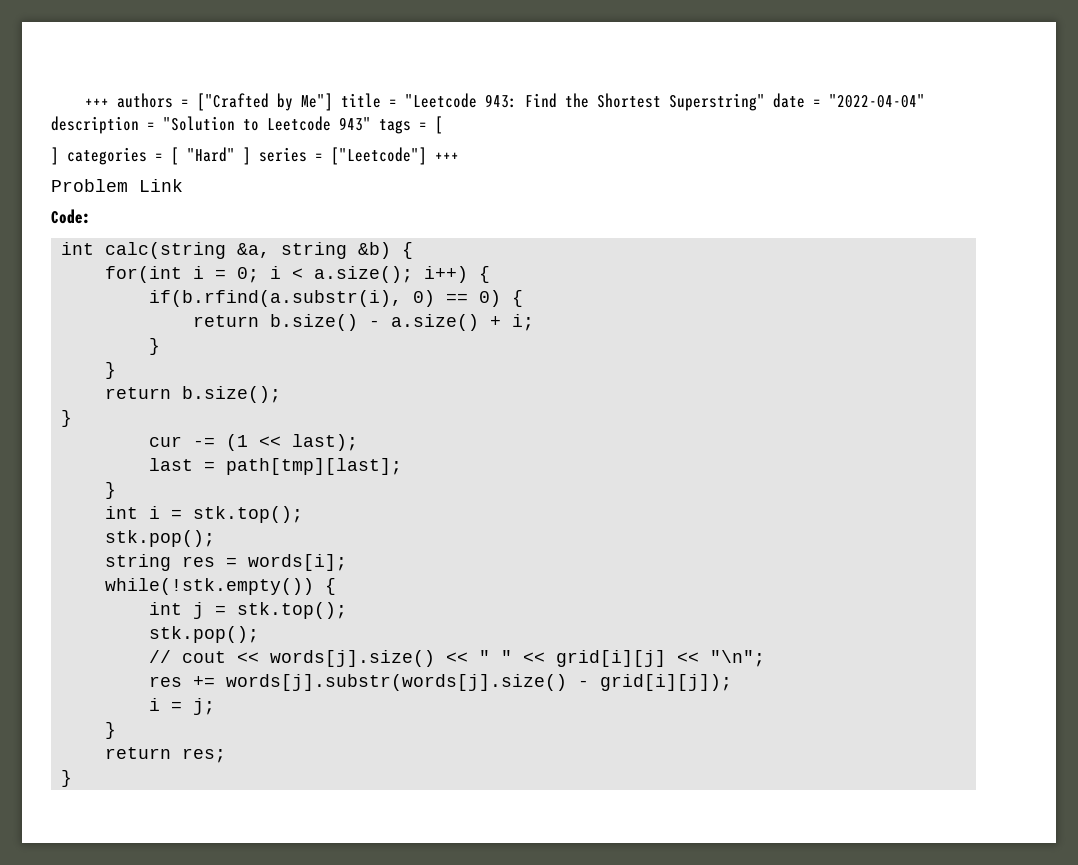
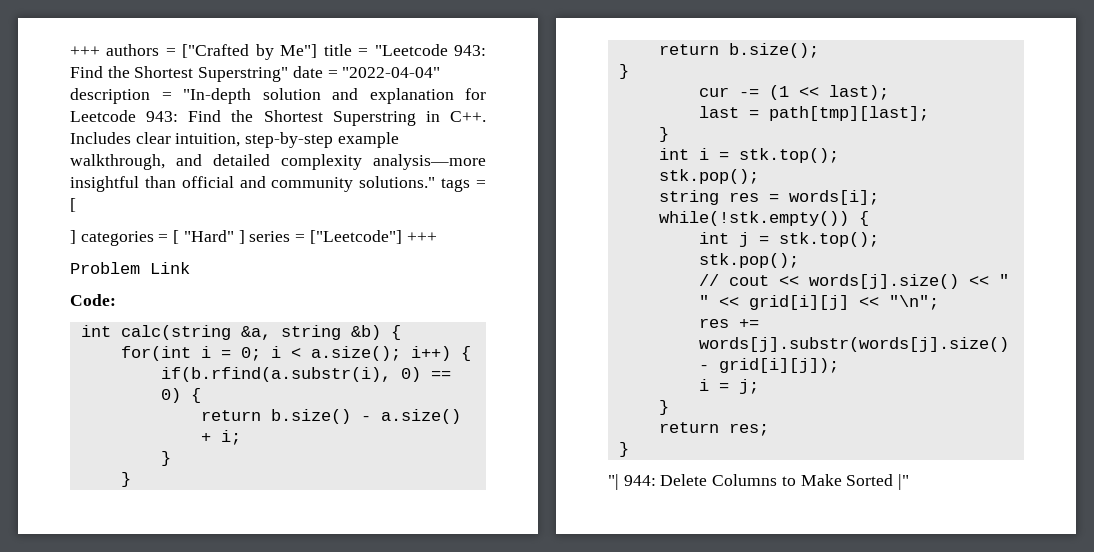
[163,116,371,131] "Solution to Leetcode 943" -> [183,88,486,104] [70,110,487,126] [70,132,399,148] [70,154,486,170] [70,176,436,192] "In-depth solution and explanation for Leetcode 943: Find the Shortest Superstring in C++. Includes clear intuition, step-by-step example walkthrough, and detailed complexity analysis—more insightful than official and community solutions."
(73, 778) none -> [608,474,910,490] // "| 944: Delete Columns to Make Sorted |"

